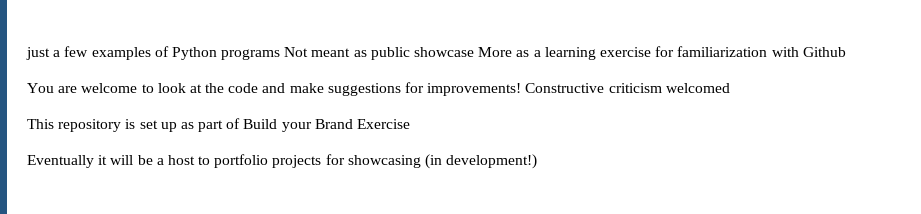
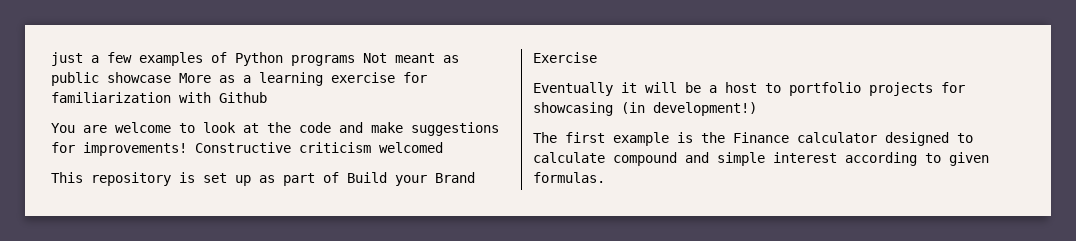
(538, 161) none -> [533,132,973,146] [533,152,989,166] [533,172,605,183] // The first example is the Finance calculator designed to calculate compound and simple interest according to given formulas.

